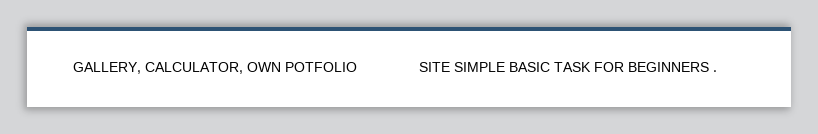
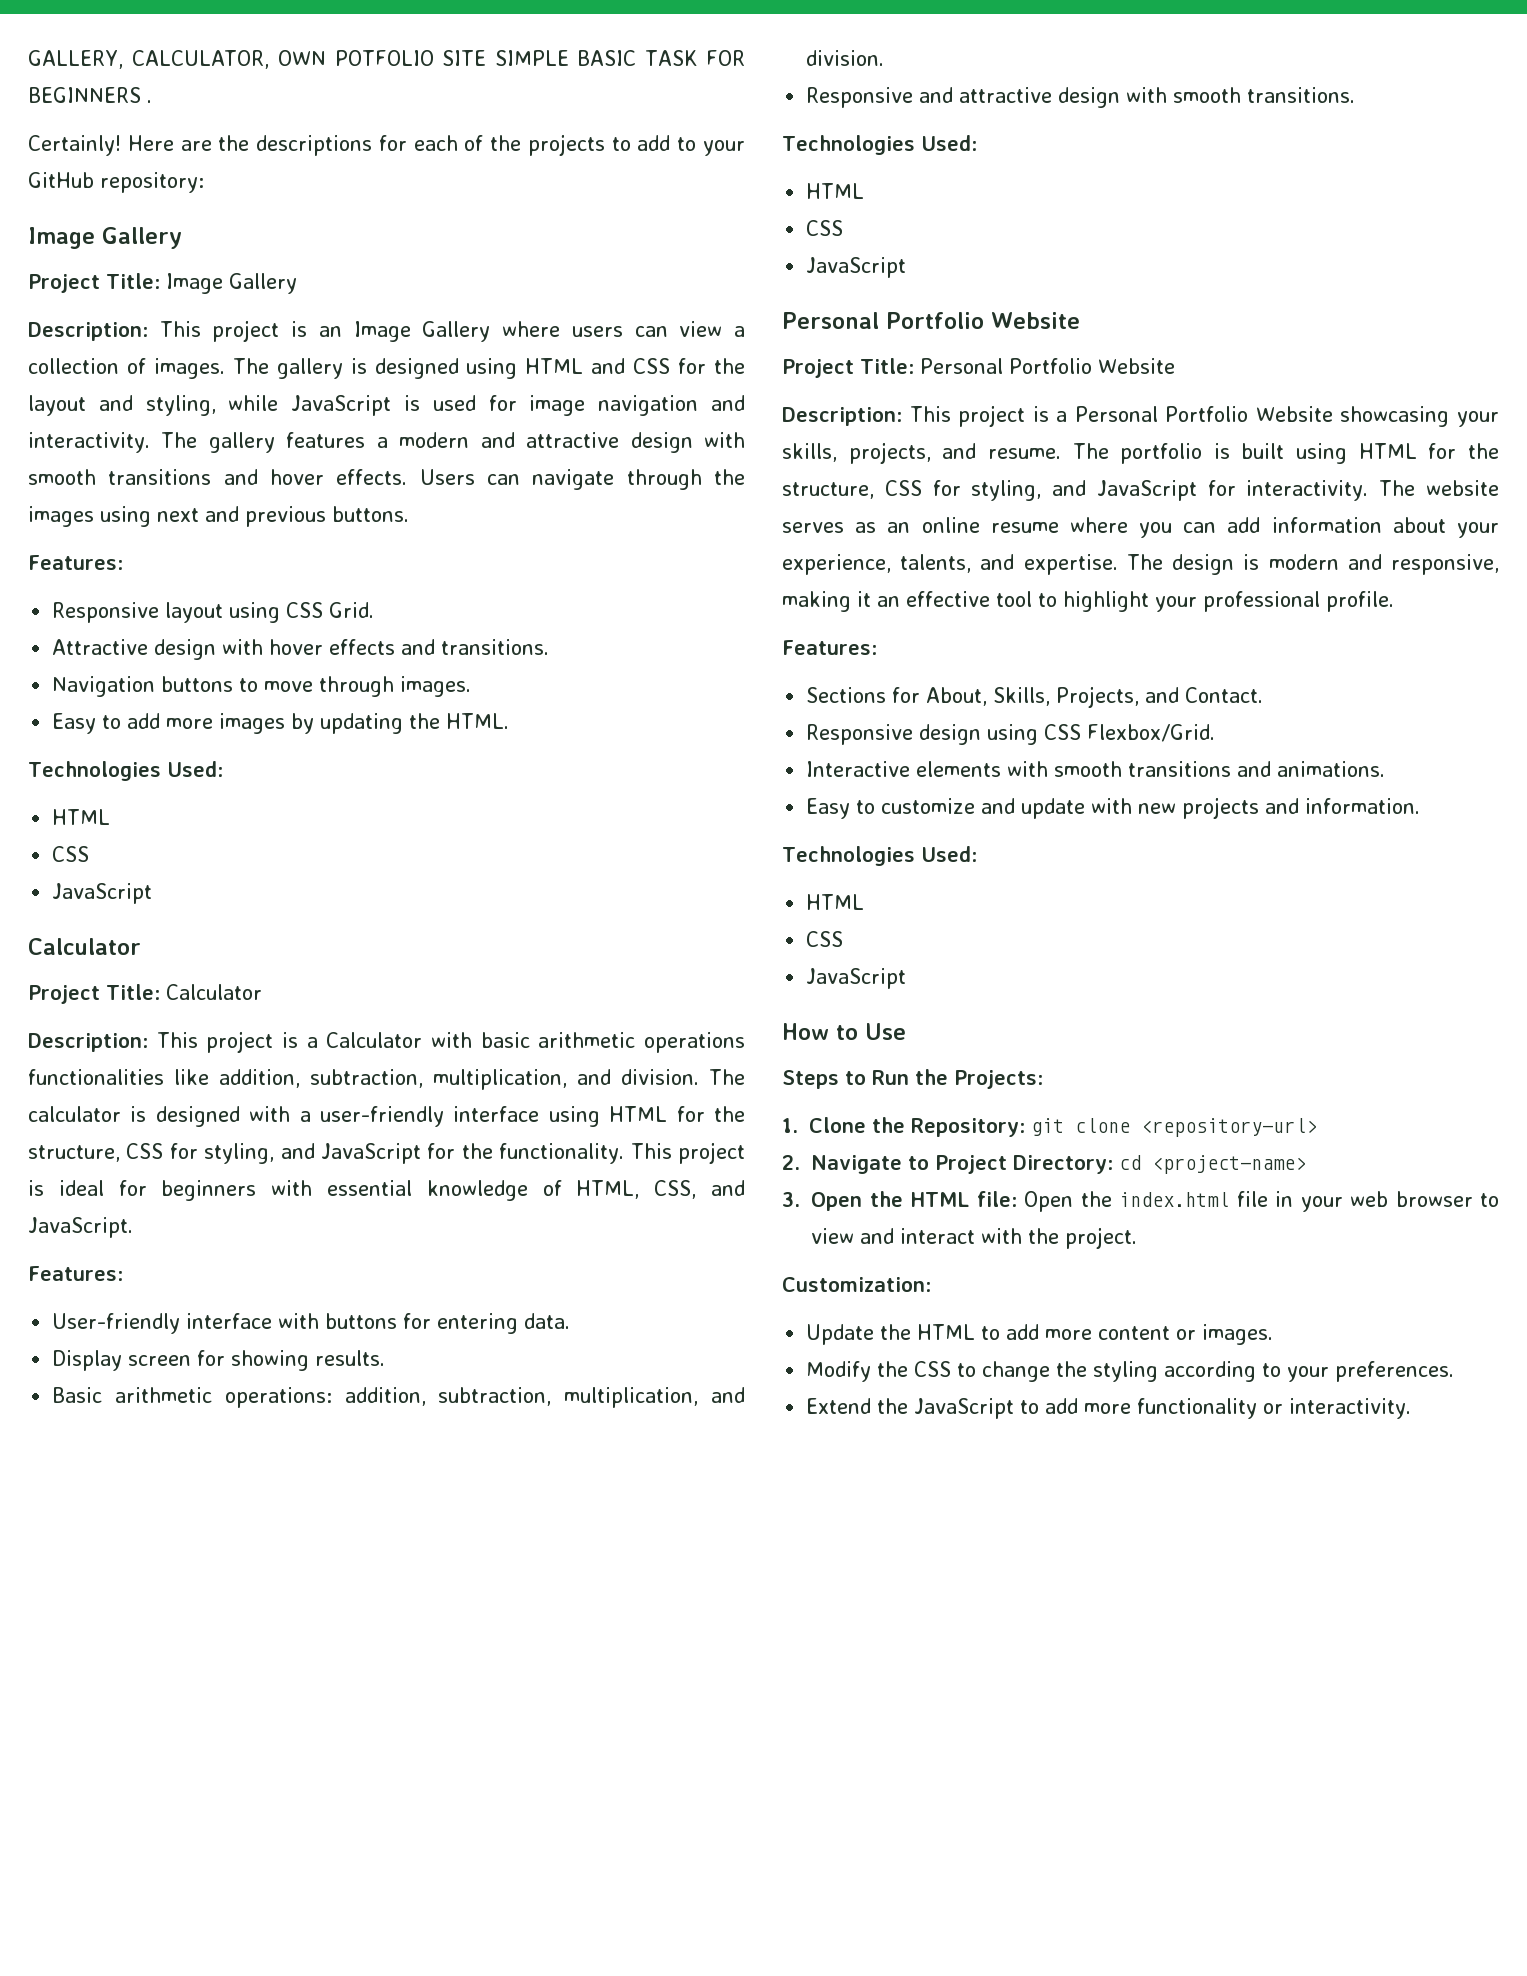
(717, 71) none -> [28,134,745,156] [28,172,204,193] [28,227,182,249] [28,273,297,294] [28,320,746,342] [28,358,745,379] [28,395,745,416] [28,432,745,453] [28,469,745,490] [28,506,409,527] [28,555,123,570] [52,602,375,623] [52,639,550,660] [52,676,472,697] [52,713,510,734] [28,761,223,781] [52,809,111,825] [52,846,90,862] [52,883,153,904] [28,938,141,955] [28,984,262,1004] [28,1031,746,1053] [28,1069,745,1090] [28,1106,745,1127] [28,1142,745,1164] [28,1180,745,1201] [28,1217,133,1238] [28,1266,123,1281] [52,1313,571,1334] [52,1350,386,1371] [52,1387,745,1408] [806,50,885,66] [806,87,1356,108] [782,135,977,155] [806,183,865,199] [806,220,844,236] [806,257,907,278] [782,312,1080,329] [782,358,1175,378] [782,405,1499,427] [782,442,1499,464] [782,480,1499,501] [782,517,1499,538] [782,554,1499,575] [782,591,1394,612] [782,640,877,655] [806,686,1264,708] [806,724,1216,745] [806,761,1386,777] [806,797,1421,819] [782,846,977,866] [806,894,865,910] [806,931,844,947] [806,968,907,989] [782,1023,906,1040] [782,1069,1043,1089] [782,1117,1317,1137] [782,1155,1306,1174] [782,1191,1499,1212] [811,1227,1137,1249] [782,1277,931,1292] [806,1324,1274,1345] [806,1361,1455,1382] [806,1398,1412,1419] // Certainly! Here are the descriptions for each of the projects to add to your GitHub repository: // Image Gallery // Project Title: Image Gallery // Description: This project is an Image Gallery where users can view a collection of images. The gallery is designed using HTML and CSS for the layout and styling, while JavaScript is used for image navigation and interactivity. The gallery features a modern and attractive design with smooth transitions and hover effects. Users can navigate through the images using next and previous buttons. // Features: // Responsive layout using CSS Grid. // Attractive design with hover effects and transitions. // Navigation buttons to move through images. // Easy to add more images by updating the HTML. // Technologies Used: // HTML // CSS // JavaScript // Calculator // Project Title: Calculator // Description: This project is a Calculator with basic arithmetic operations functionalities like addition, subtraction, multiplication, and division. The calculator is designed with a user-friendly interface using HTML for the structure, CSS for styling, and JavaScript for the functionality. This project is ideal for beginners with essential knowledge of HTML, CSS, and JavaScript. // Features: // User-friendly interface with buttons for entering data. // Display screen for showing results. // Basic arithmetic operations: addition, subtraction, multiplication, and division. // Responsive and attractive design with smooth transitions. // Technologies Used: // HTML // CSS // JavaScript // Personal Portfolio Website // Project Title: Personal Portfolio Website // Description: This project is a Personal Portfolio Website showcasing your skills, projects, and resume. The portfolio is built using HTML for the structure, CSS for styling, and JavaScript for interactivity. The website serves as an online resume where you can add information about your experience, talents, and expertise. The design is modern and responsive, making it an effective tool to highlight your professional profile. // Features: // Sections for About, Skills, Projects, and Contact. // Responsive design using CSS Flexbox/Grid. // Interactive elements with smooth transitions and animations. // Easy to customize and update with new projects and information. // Technologies Used: // HTML // CSS // JavaScript // How to Use // Steps to Run the Projects: // 1. Clone the Repository: git clone <repository-url> // 2. Navigate to Project Directory: cd <project-name> // 3. Open the HTML file: Open the index.html file in your web browser to view and interact with the project. // Customization: // Update the HTML to add more content or images. // Modify the CSS to change the styling according to your preferences. // Extend the JavaScript to add more functionality or interactivity.

